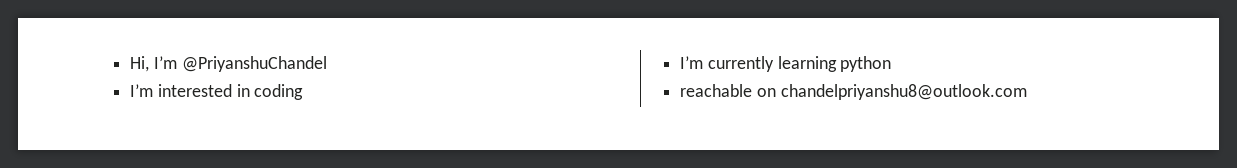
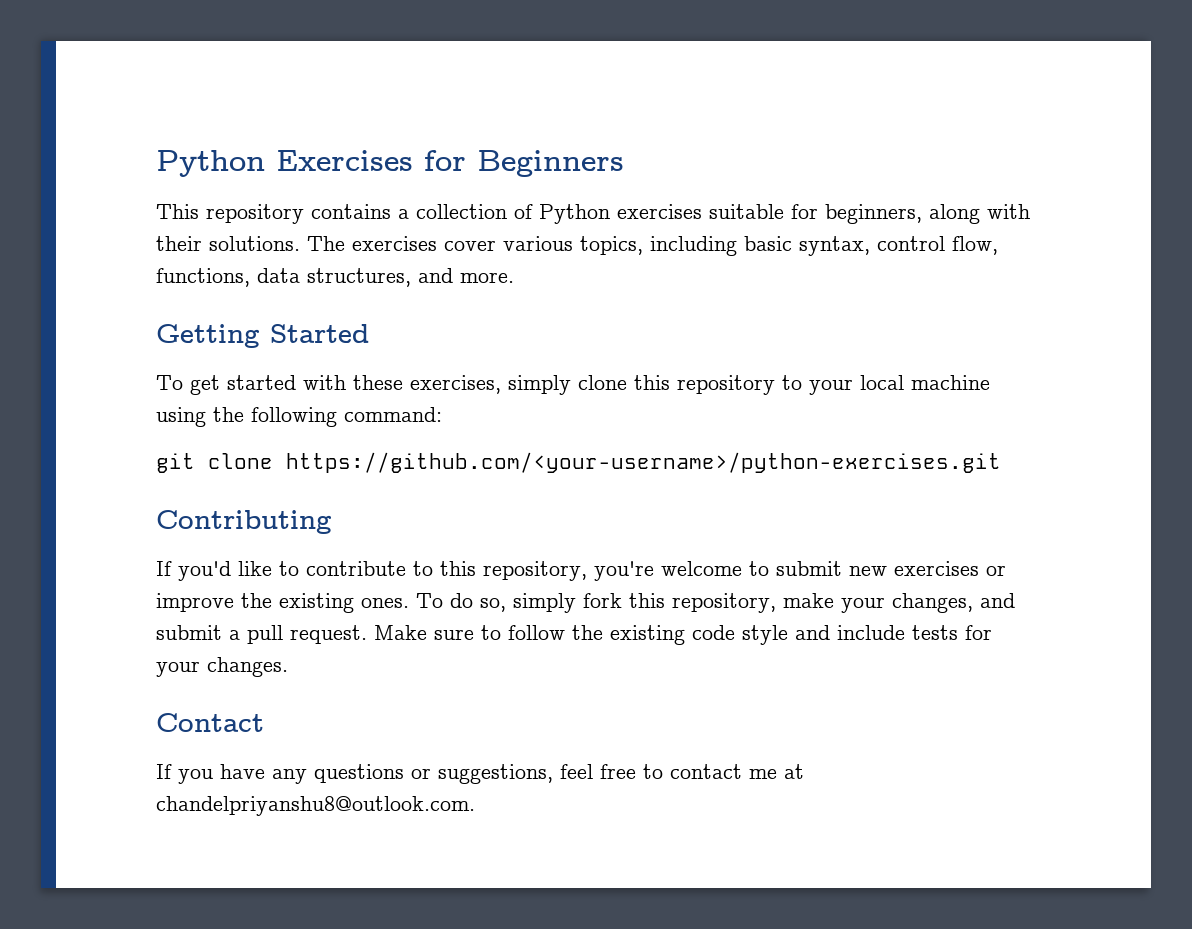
[130,56,327,72] [130,84,304,100] [680,56,892,72] [680,84,1027,100] Hi, I’m @PriyanshuChandel // I’m interested in coding // I’m currently learning python // reachable on chandelpriyanshu8@outlook.com -> [156,150,624,177] [156,204,1030,224] [156,236,998,256] [156,268,514,287] [156,324,369,348] [156,375,990,395] [156,407,442,427] [156,452,1001,473] [156,510,332,534] [156,561,1006,581] [156,593,1015,613] [156,625,992,645] [156,657,288,677] [156,713,264,732] [156,764,804,784] [156,796,475,816] Python Exercises for Beginners // This repository contains a collection of Python exercises suitable for beginners, along with their solutions. The exercises cover various topics, including basic syntax, control flow, functions, data structures, and more. // Getting Started // To get started with these exercises, simply clone this repository to your local machine using the following command: // git clone https://github.com/<your-username>/python-exercises.git // Contributing // If you'd like to contribute to this repository, you're welcome to submit new exercises or improve the existing ones. To do so, simply fork this repository, make your changes, and submit a pull request. Make sure to follow the existing code style and include tests for your changes. // Contact // If you have any questions or suggestions, feel free to contact me at chandelpriyanshu8@outlook.com.

